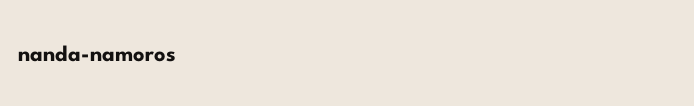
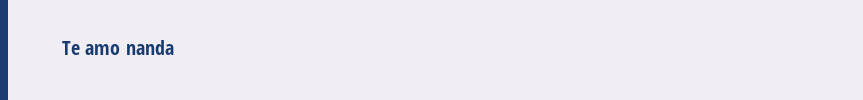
[18,45,176,62] nanda-namoros -> [62,40,174,55] Te amo nanda

